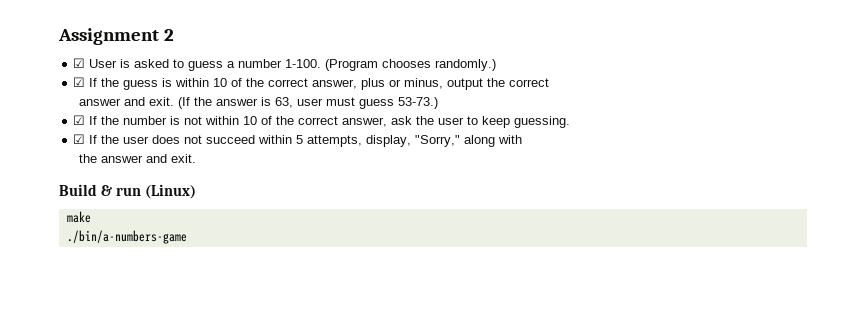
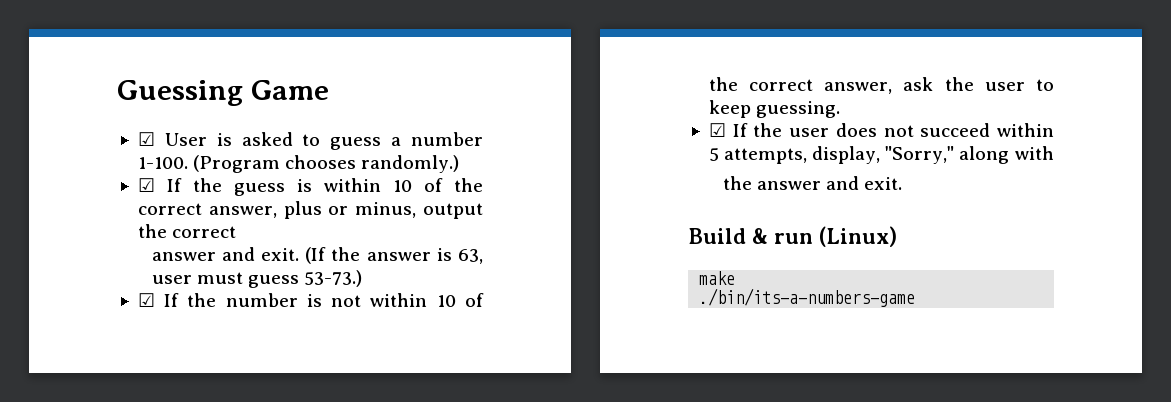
[58,28,174,45] Assignment 2 -> [117,80,329,106] Guessing Game
[66,230,187,244] ./bin/a-numbers-game -> [699,288,916,307] ./bin/its-a-numbers-game

